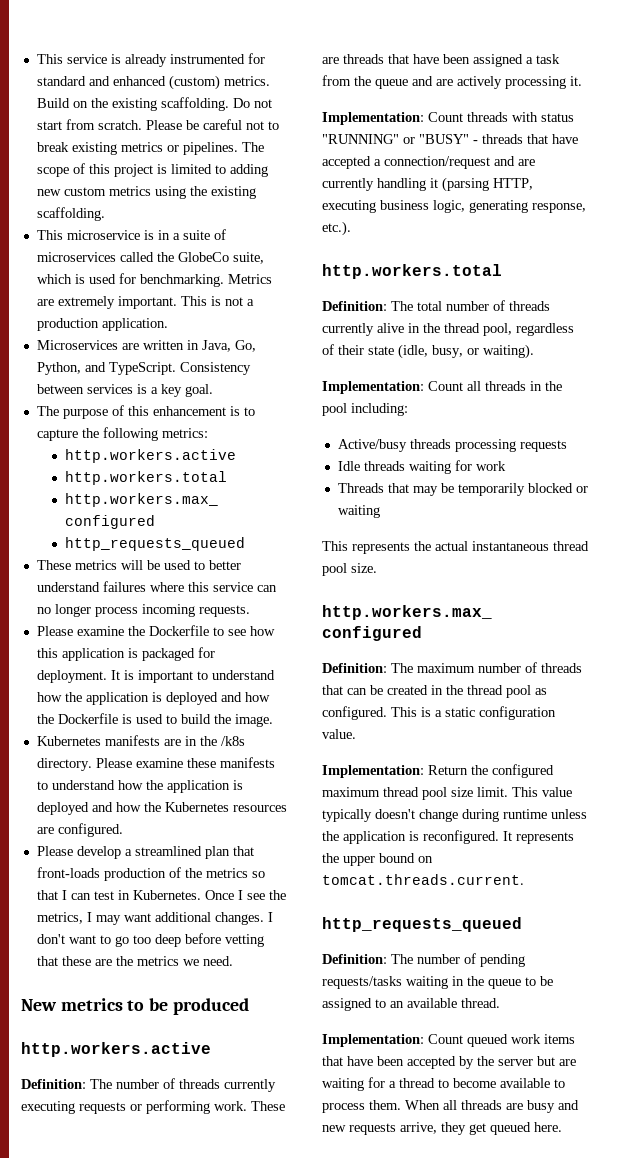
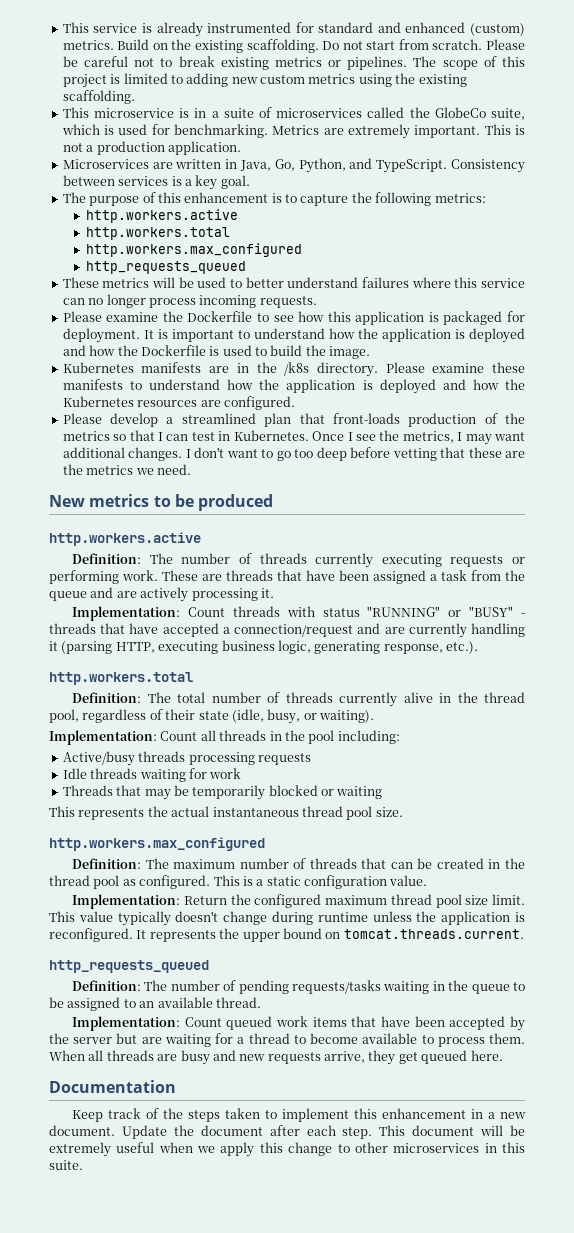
(562, 1127) none -> [49,1080,176,1093] [72,1108,527,1122] [49,1125,525,1139] [49,1142,526,1157] [49,1160,83,1170] // Documentation // Keep track of the steps taken to implement this enhancement in a new document. Update the document after each step. This document will be extremely useful when we apply this change to other microservices in this suite.

